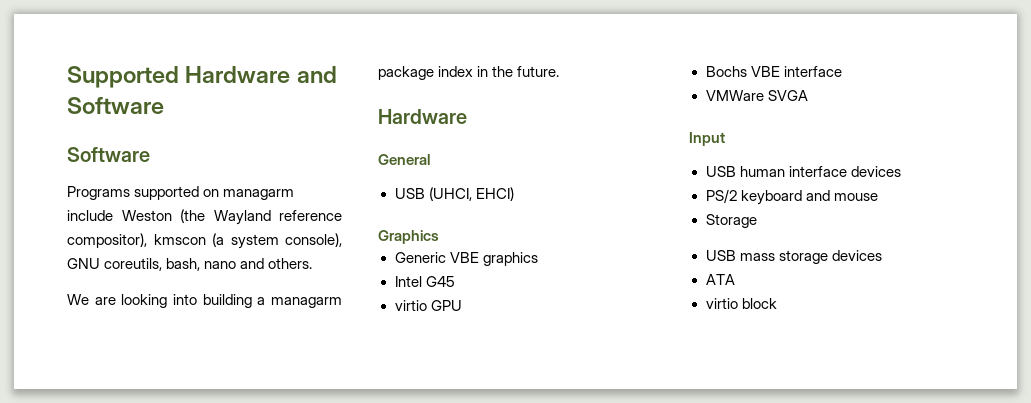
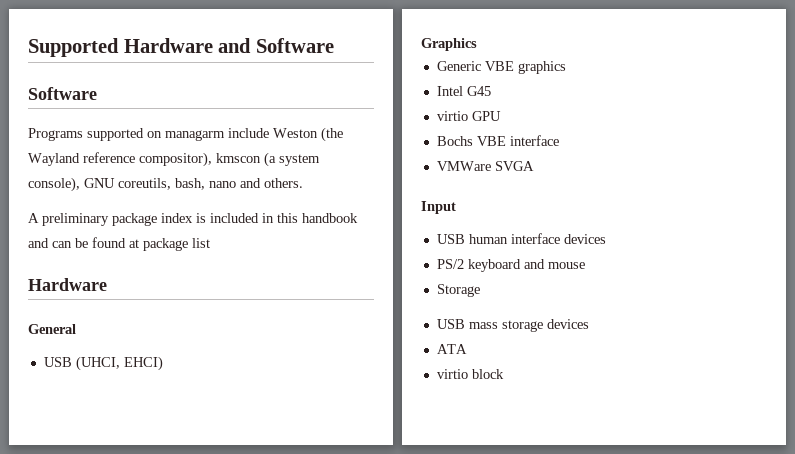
[67,294,342,308] [378,66,560,80] We are looking into building a managarm package index in the future. -> [28,213,358,226] [28,237,210,251] A preliminary package index is included in this handbook and can be found at package list

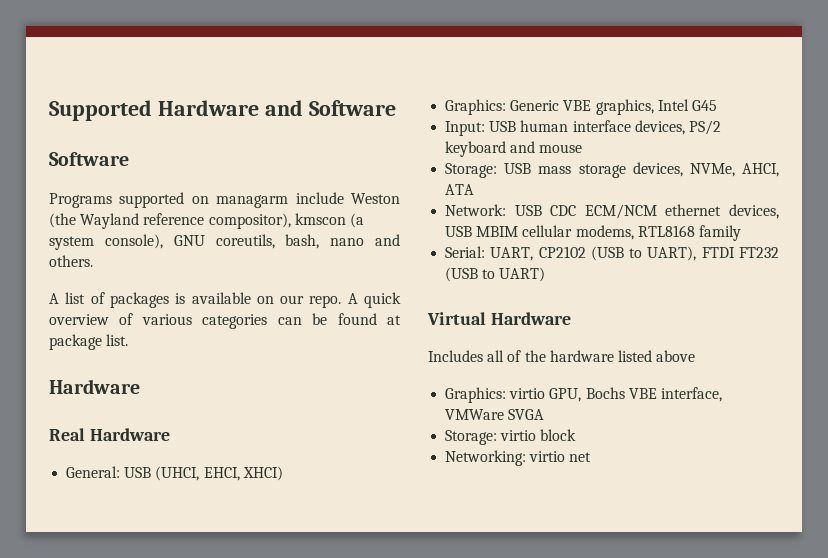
[42,213,358,226] [28,238,49,248] preliminary package index is included in this handbook and -> [65,292,402,308] [49,313,268,329] list of packages is available on our repo. A quick overview of various categories
[192,238,210,248] [28,278,107,291] [28,324,76,334] [43,356,163,371] [421,38,477,51] list // Hardware // General // USB (UHCI, EHCI) // Graphics // -> [106,334,129,346] [49,379,140,394] [49,428,170,441] [66,466,283,481] [445,99,507,115] list. // Hardware // Real Hardware // General: USB (UHCI, EHCI, XHCI) // Graphics:
[517,61,566,74] graphics // -> [595,99,654,115] graphics,
[436,111,501,121] [436,135,559,146] [436,161,534,171] [421,201,456,214] virtio GPU // Bochs VBE interface // VMWare SVGA // Input // -> [445,121,486,136] Input:
[563,234,606,244] devices // -> [634,120,685,135] devices,
[436,284,480,297] Storage // -> [445,163,498,178] Storage:
[546,319,589,329] [436,344,467,354] devices // ATA // -> [632,162,779,177] [445,184,475,195] [445,204,779,219] [445,225,741,241] [445,246,779,261] [445,267,546,282] [427,312,571,325] [428,350,696,362] [445,387,722,403] [445,409,545,420] [445,430,498,445] devices, NVMe, AHCI, ATA // Network: USB CDC ECM/NCM ethernet devices, USB MBIM cellular modems, RTL8168 family // Serial: UART, CP2102 (USB to UART), FTDI FT232 (USB to UART) // Virtual Hardware // Includes all of the hardware listed above // Graphics: virtio GPU, Bochs VBE interface, VMWare SVGA // Storage:
(504, 374) none -> [445,450,592,466] // Networking: virtio net

